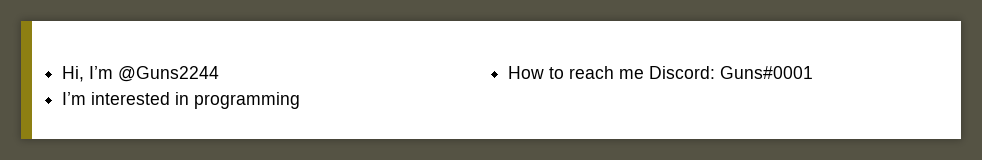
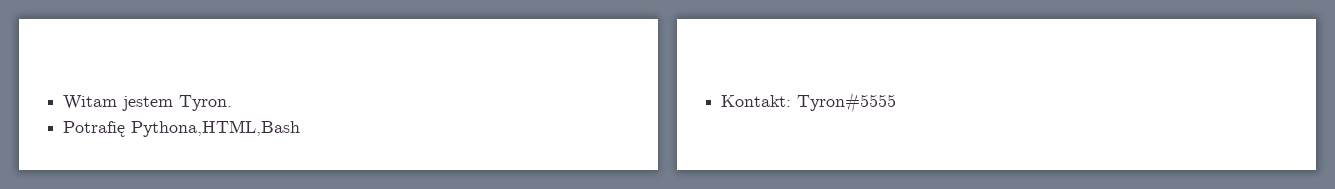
[62,66,220,82] [62,92,301,109] [508,66,814,79] Hi, I’m @Guns2244 // I’m interested in programming // How to reach me Discord: Guns#0001 -> [63,95,233,111] [63,120,301,137] [721,92,897,113] Witam jestem Tyron. // Potrafię Pythona,HTML,Bash // Kontakt: Tyron#5555

